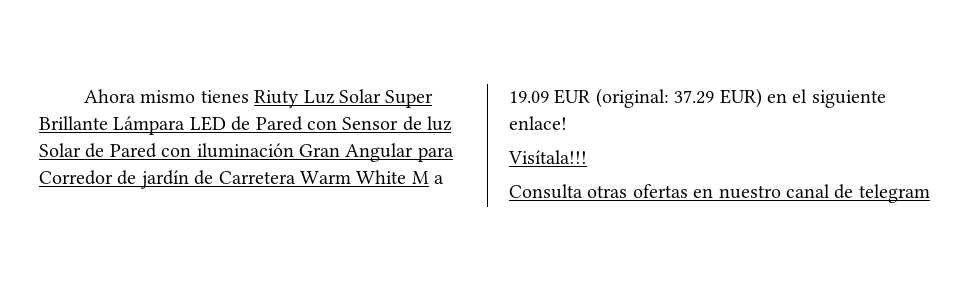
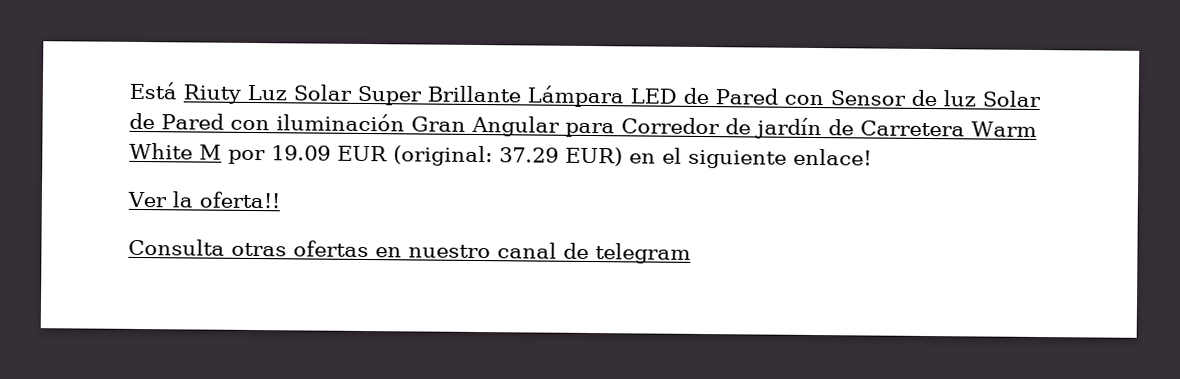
[84,89,249,103] Ahora mismo tienes -> [129,81,177,100] Está
[434,175,445,184] a -> [228,149,266,165] por
[508,150,587,164] Visítala!!! -> [127,191,280,209] Ver la oferta!!

